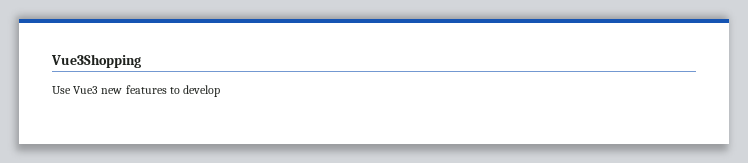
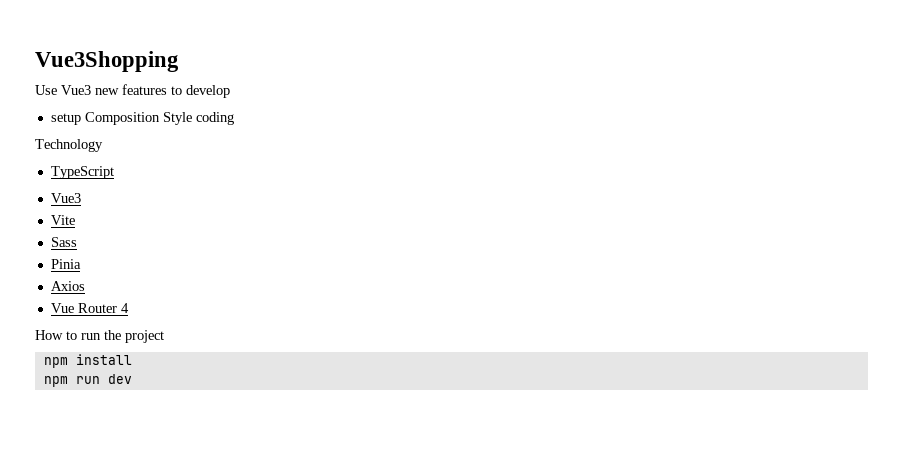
(221, 91) none -> [50,112,234,125] [35,139,103,152] [50,166,114,179] [50,193,81,203] [50,215,75,225] [50,237,77,247] [50,259,81,269] [50,281,85,291] [50,303,129,313] [35,330,164,343] [43,354,132,368] [43,374,132,387] // setup Composition Style coding // Technology // TypeScript // Vue3 // Vite // Sass // Pinia // Axios // Vue Router 4 // How to run the project // npm install // npm run dev

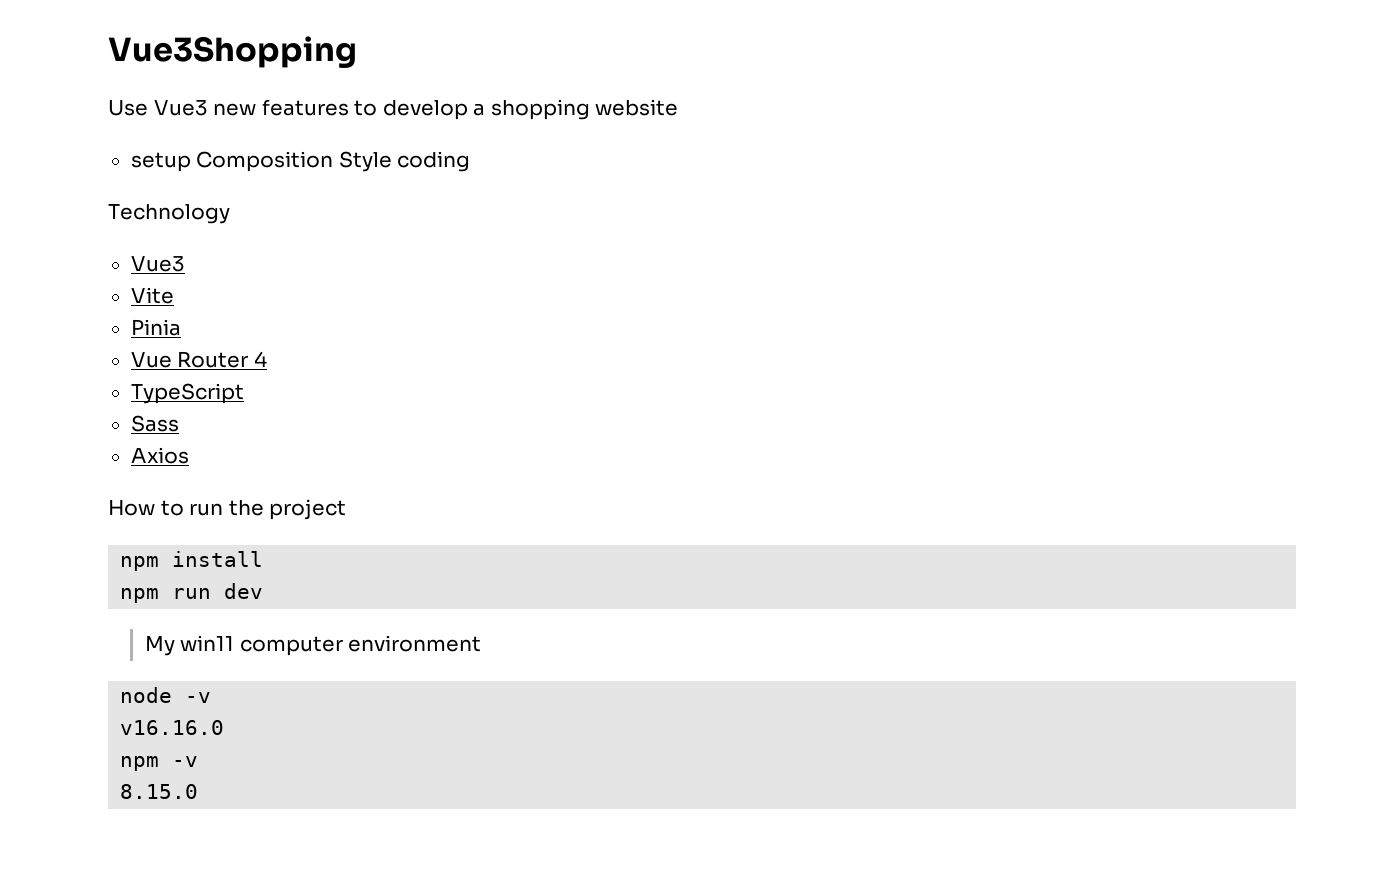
(230, 91) none -> [473,99,679,120] a shopping website
[50,166,114,179] // TypeScript -> (230, 214) none
[50,237,77,247] // Sass -> (174, 295) none
[50,281,85,291] // Axios -> (181, 327) none
(129, 308) none -> [130,383,244,404] [130,415,179,432] [130,447,189,464] // TypeScript // Sass // Axios
(132, 379) none -> [144,635,482,656] [120,687,212,703] [120,720,225,735] [120,756,199,771] [120,784,199,799] // My win11 computer environment // node -v // v16.16.0 // npm -v // 8.15.0

